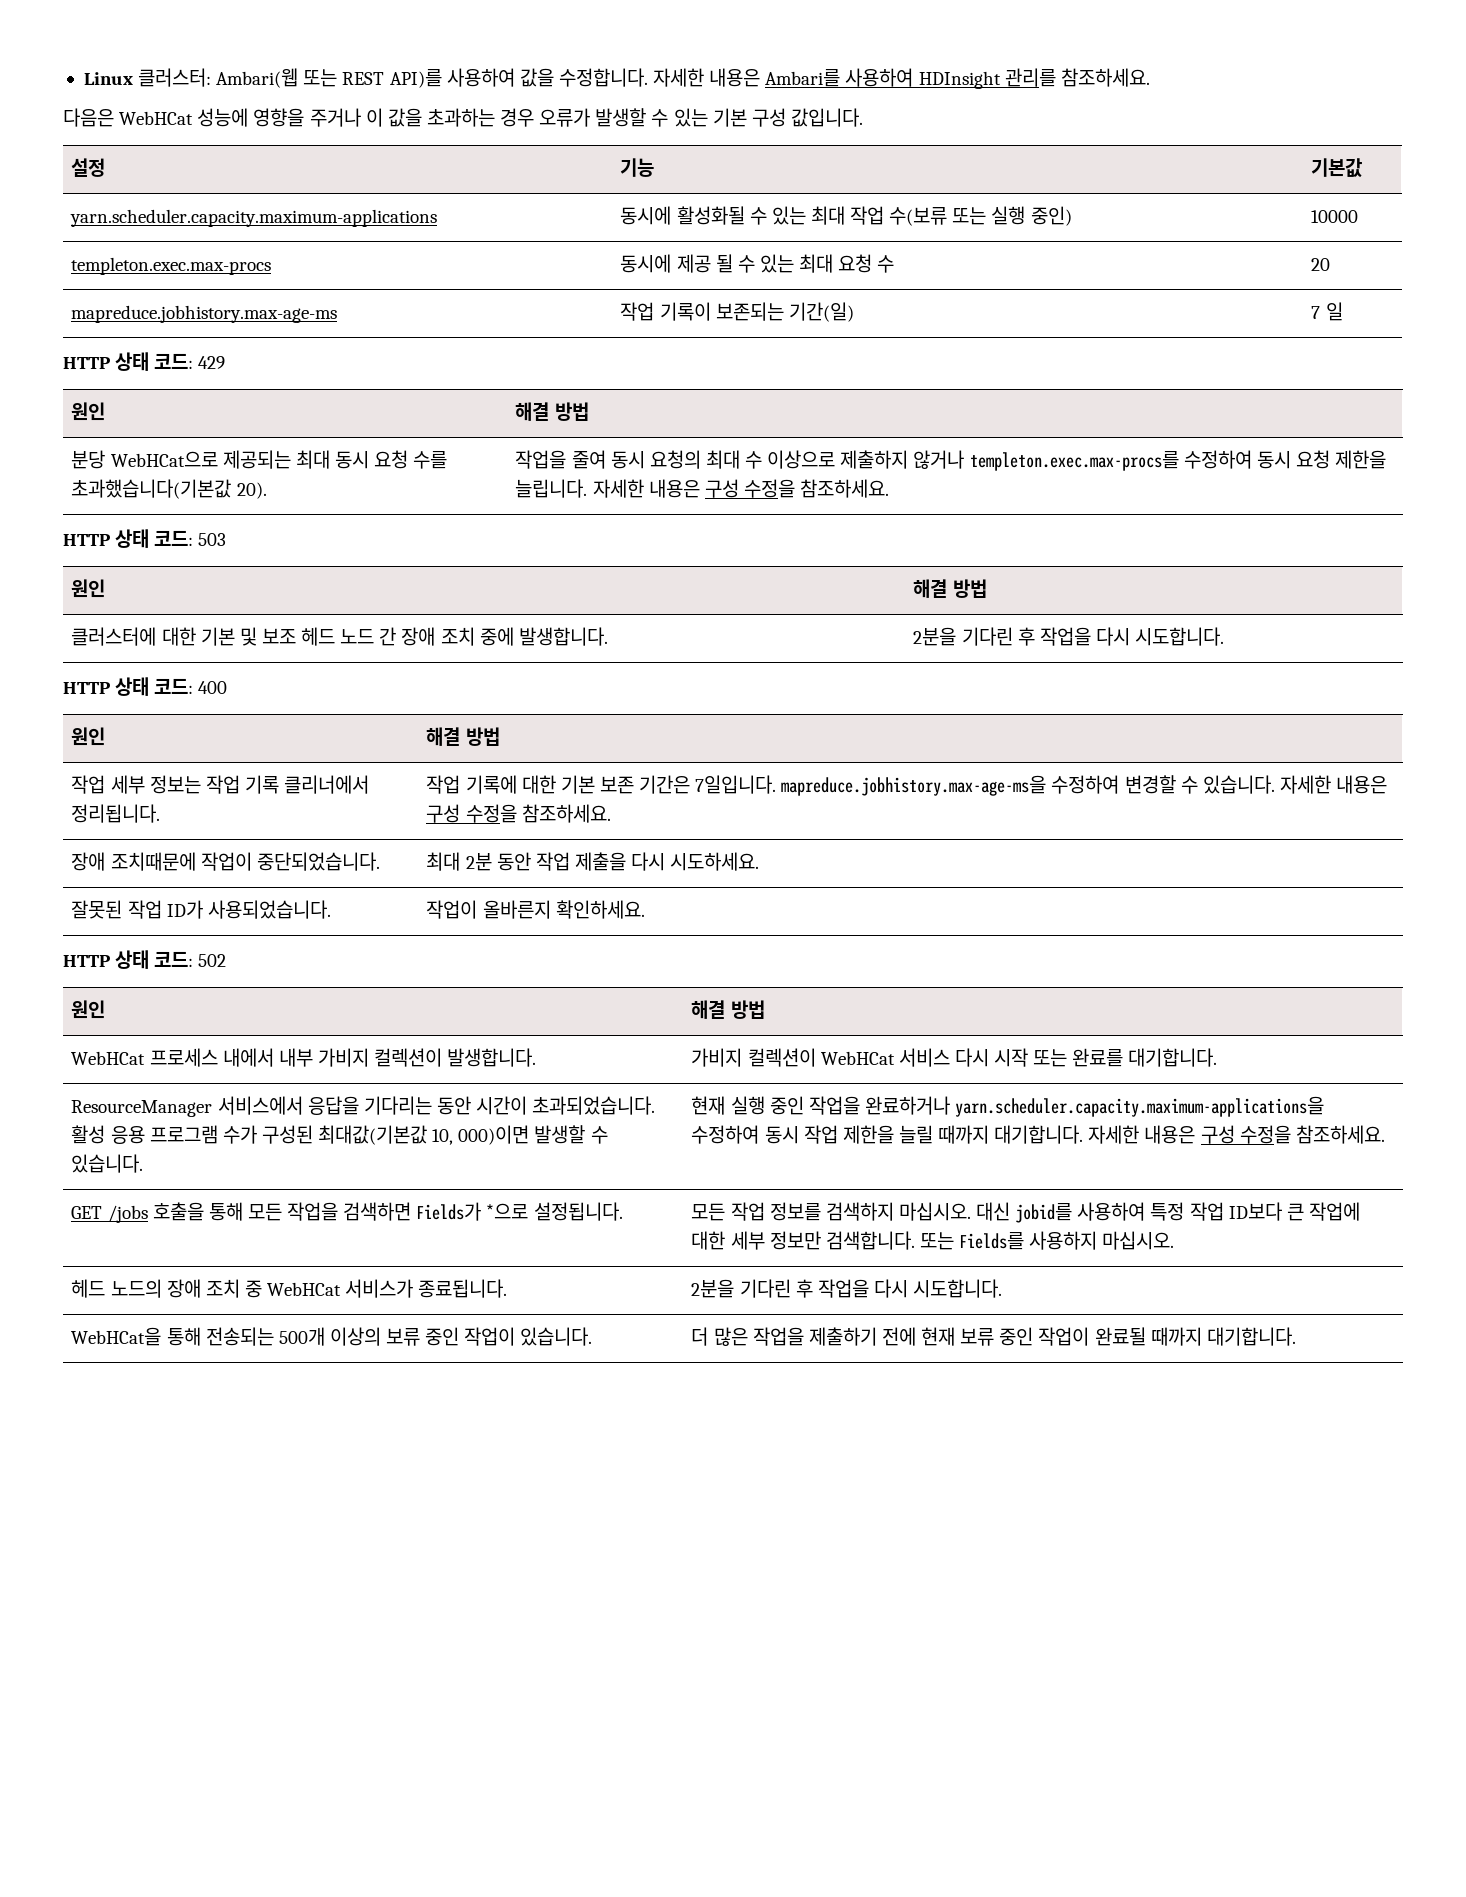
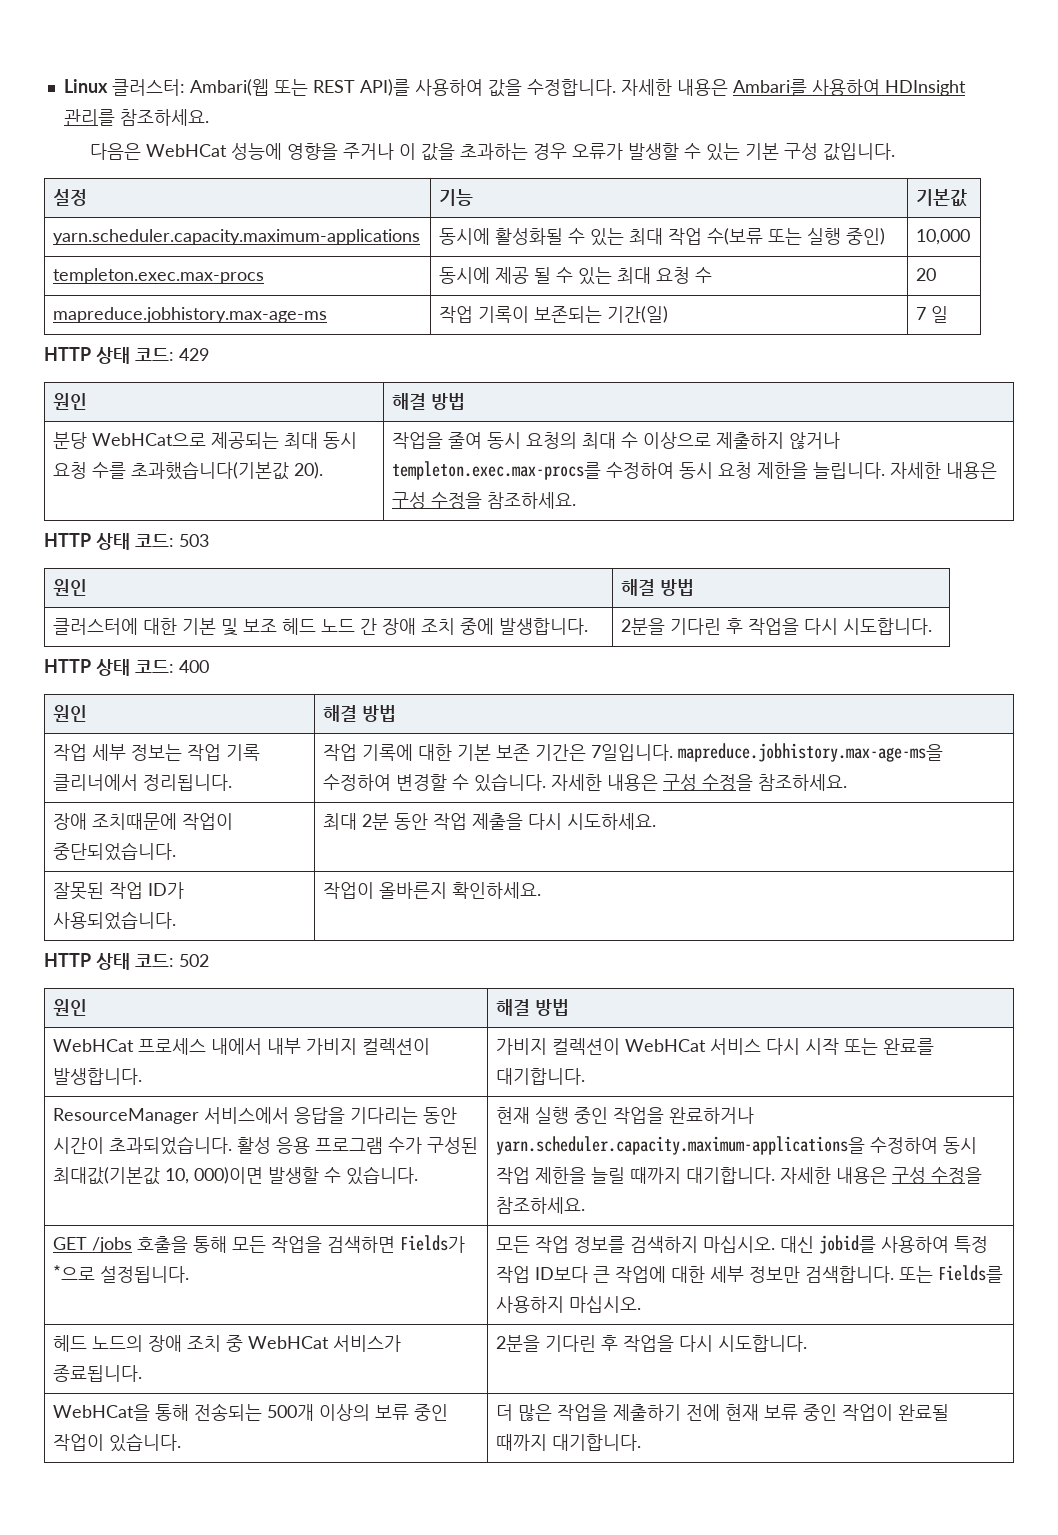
[1311,210,1359,223] 10000 -> [916,229,971,245] 10,000

